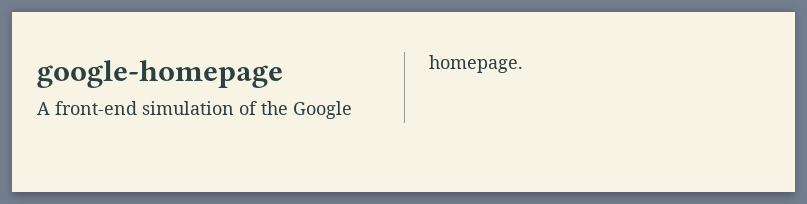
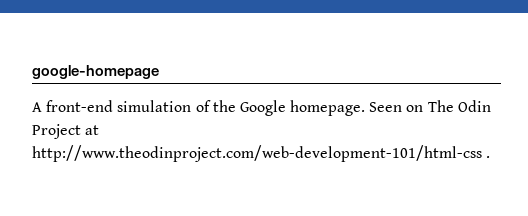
(523, 64) none -> [369,100,491,112] [32,124,100,139] [32,145,491,162] Seen on The Odin Project at http://www.theodinproject.com/web-development-101/html-css .

